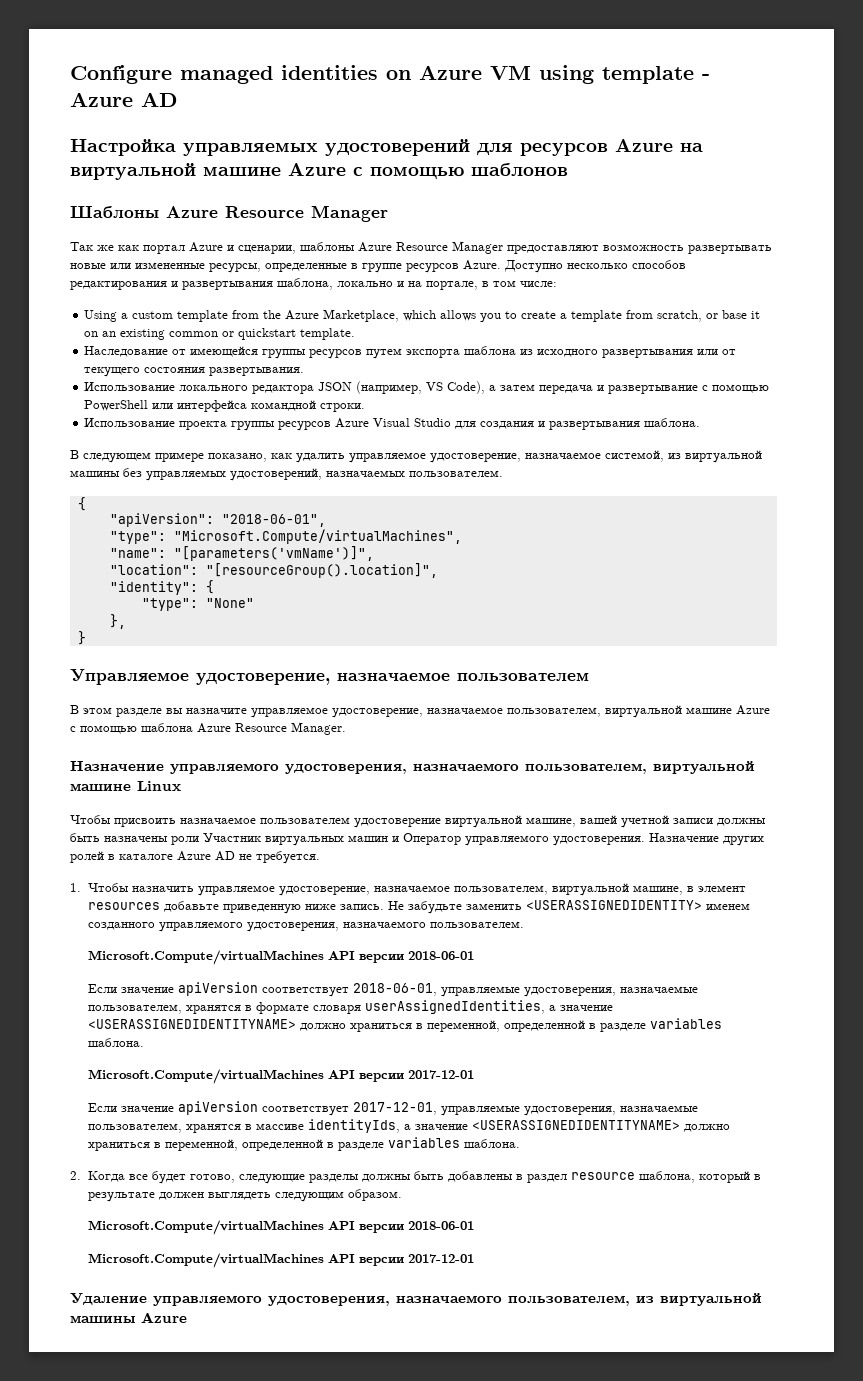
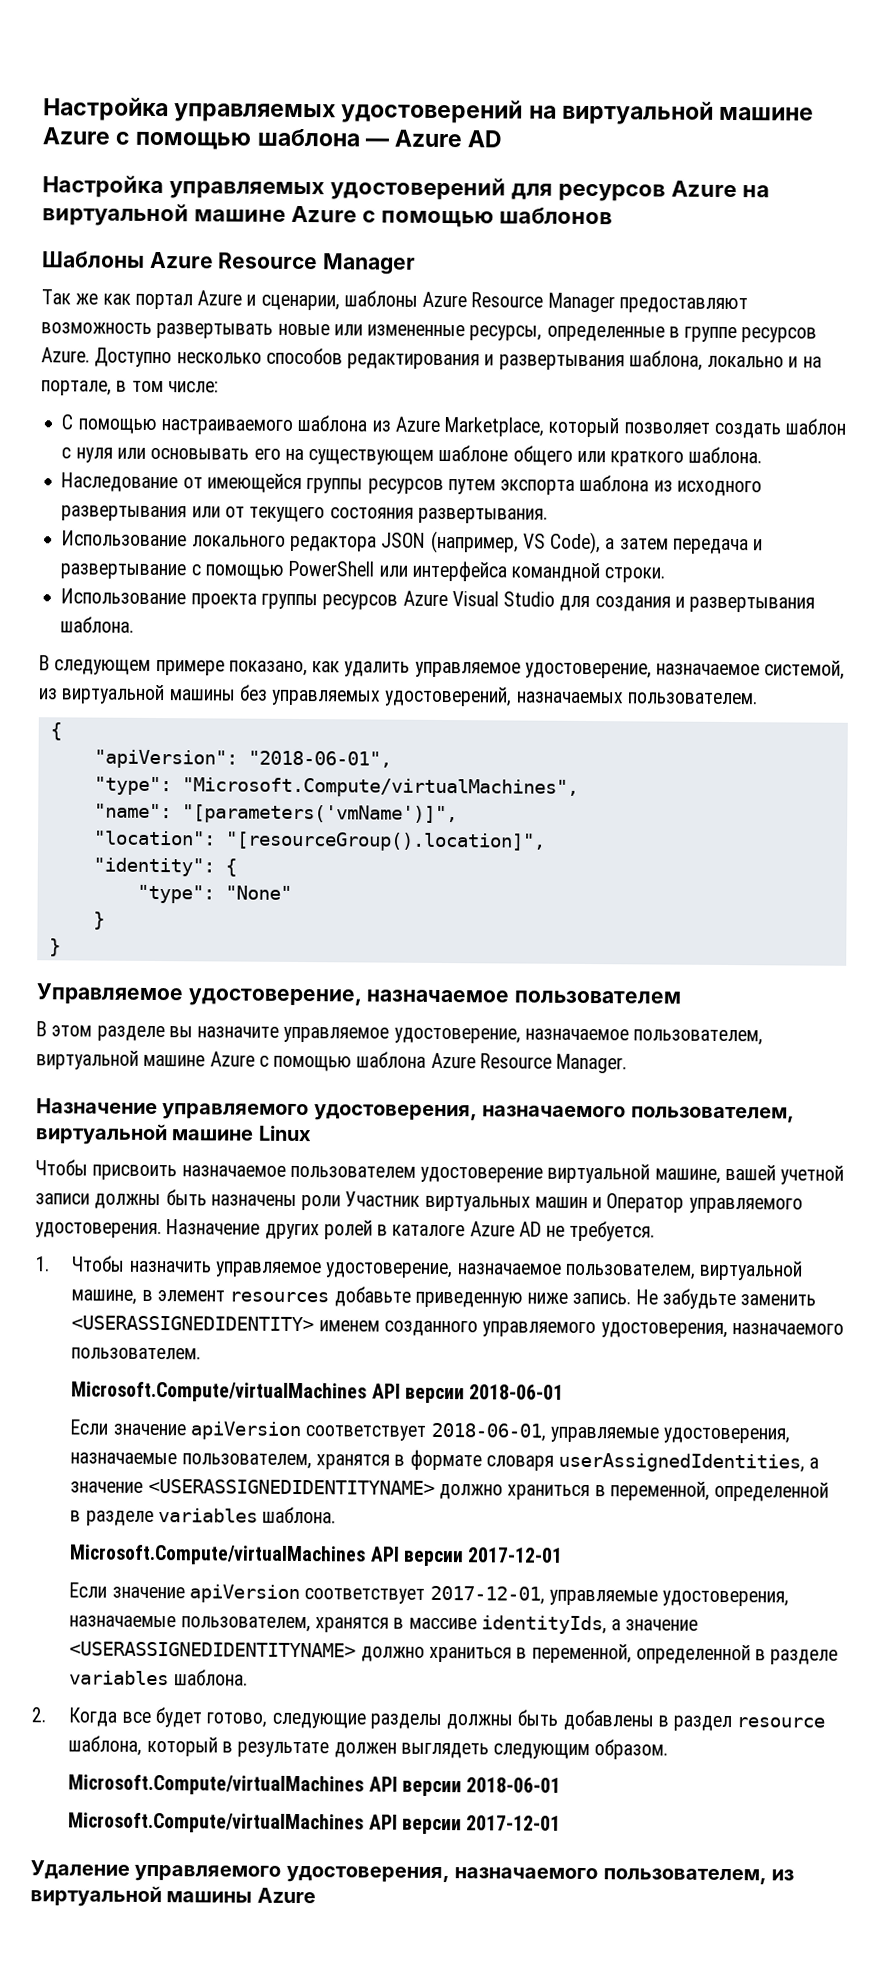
[70,65,710,84] Configure managed identities on Azure VM using template - -> [43,97,815,125] [42,127,389,150] Настройка управляемых удостоверений на виртуальной машине Azure с помощью шаблона —
[84,309,761,322] [84,328,356,340] Using a custom template from the Azure Marketplace, which allows you to create a template from scratch, or base it on an existing common or quickstart template. -> [61,414,847,439] [61,444,763,467] С помощью настраиваемого шаблона из Azure Marketplace, который позволяет создать шаблон с нуля или основывать его на существующем шаблоне общего или краткого шаблона.
[109,614,126,629] }, -> [92,911,105,930] }

